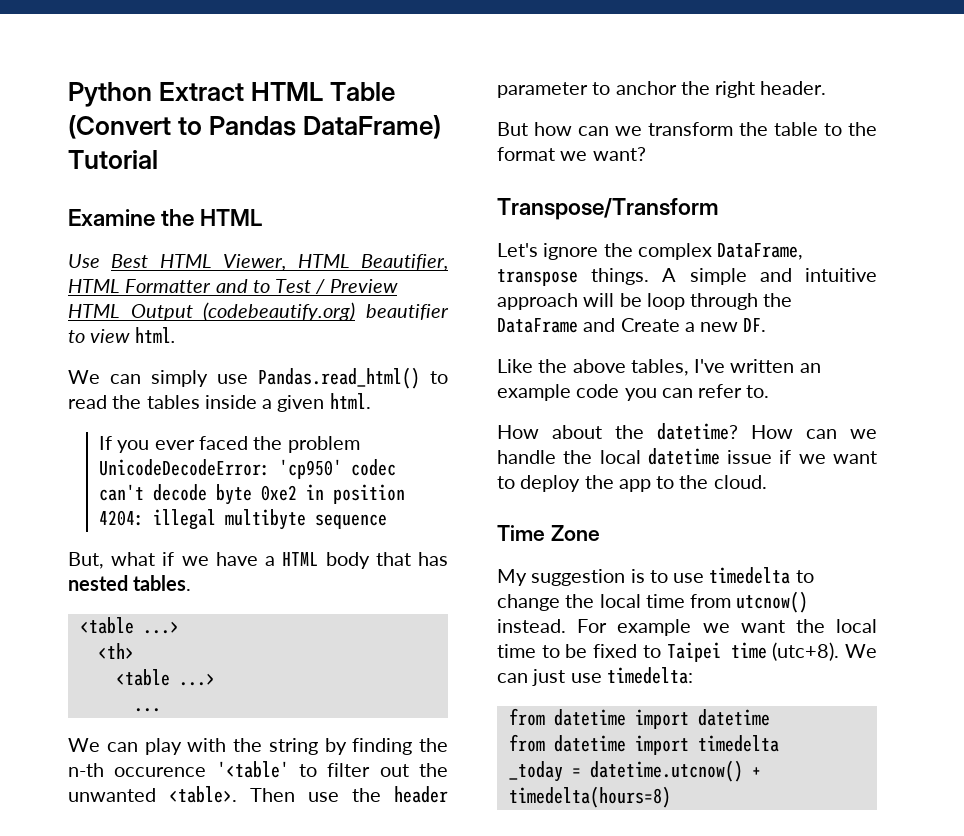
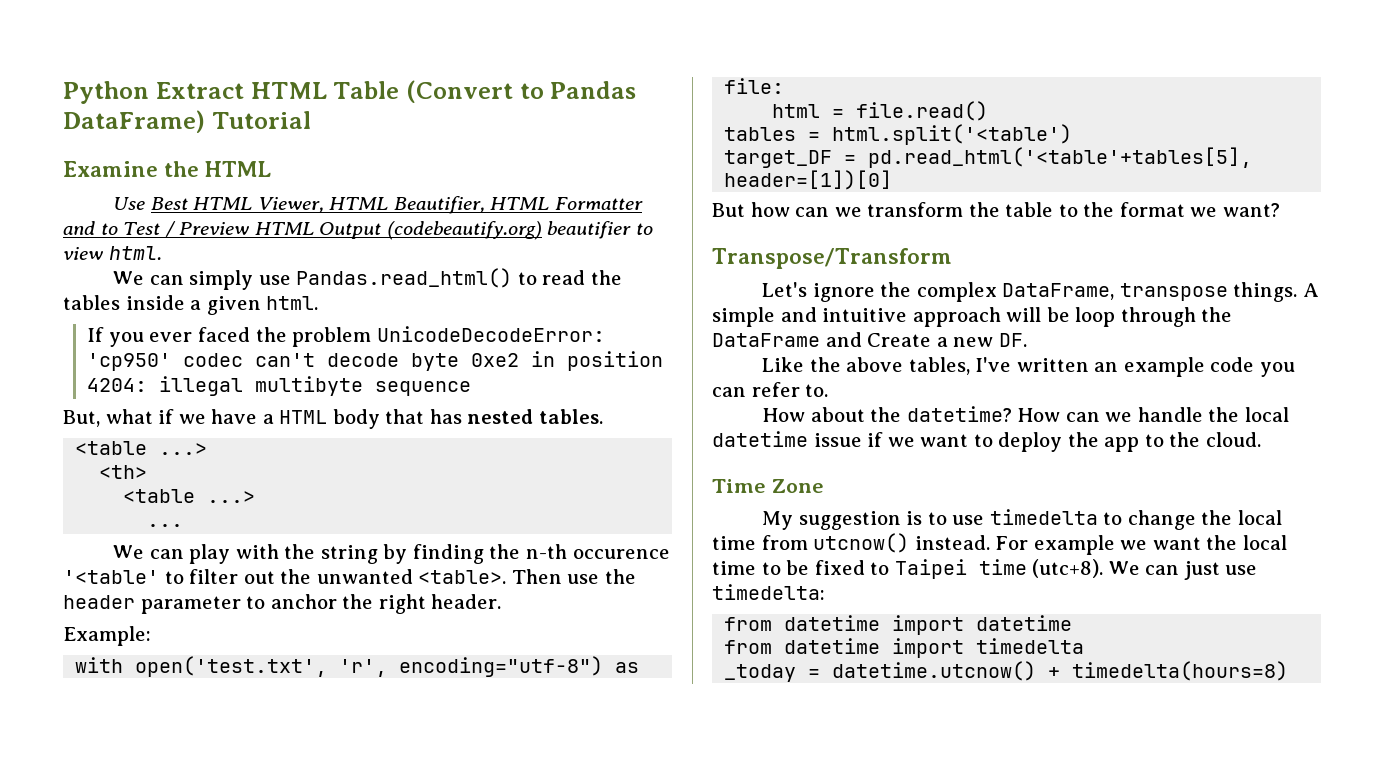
(827, 88) none -> [63,626,151,646] [75,656,640,677] [724,78,785,94] [772,101,989,121] [724,124,1073,145] [724,147,1253,168] [724,170,893,190] // Example: // with open('test.txt', 'r', encoding="utf-8") as file: // html = file.read() // tables = html.split('<table') // target_DF = pd.read_html('<table'+tables[5], header=[1])[0]

